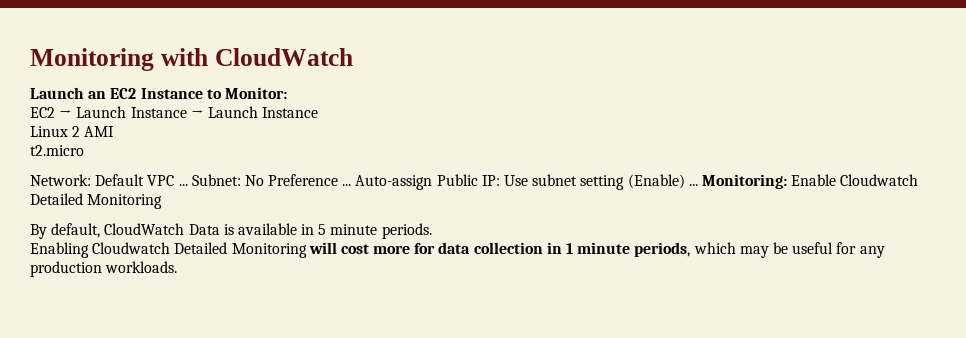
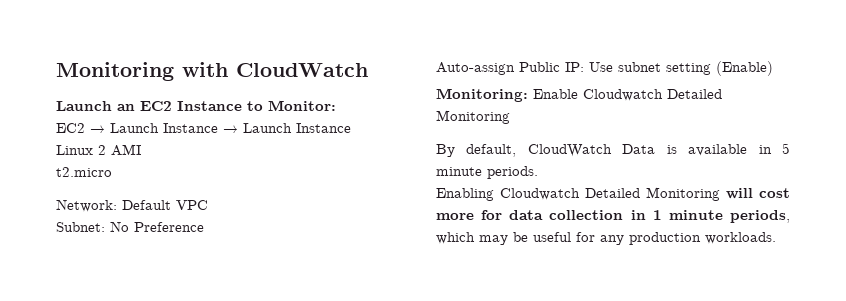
[178,184,188,186] ... -> (208, 205) //
[342,184,352,186] ... -> (204, 227) //
[688,184,698,186] ... -> (773, 68) //

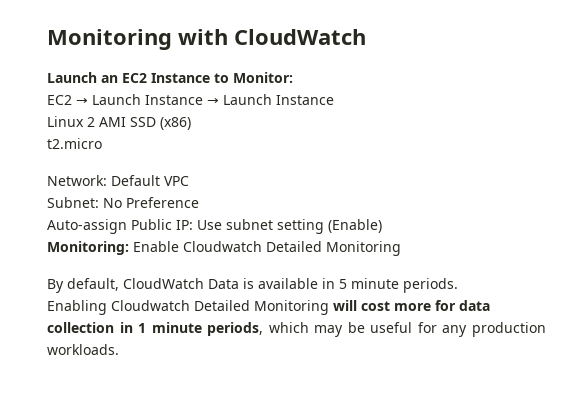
(141, 150) none -> [130,117,191,130] SSD (x86)

